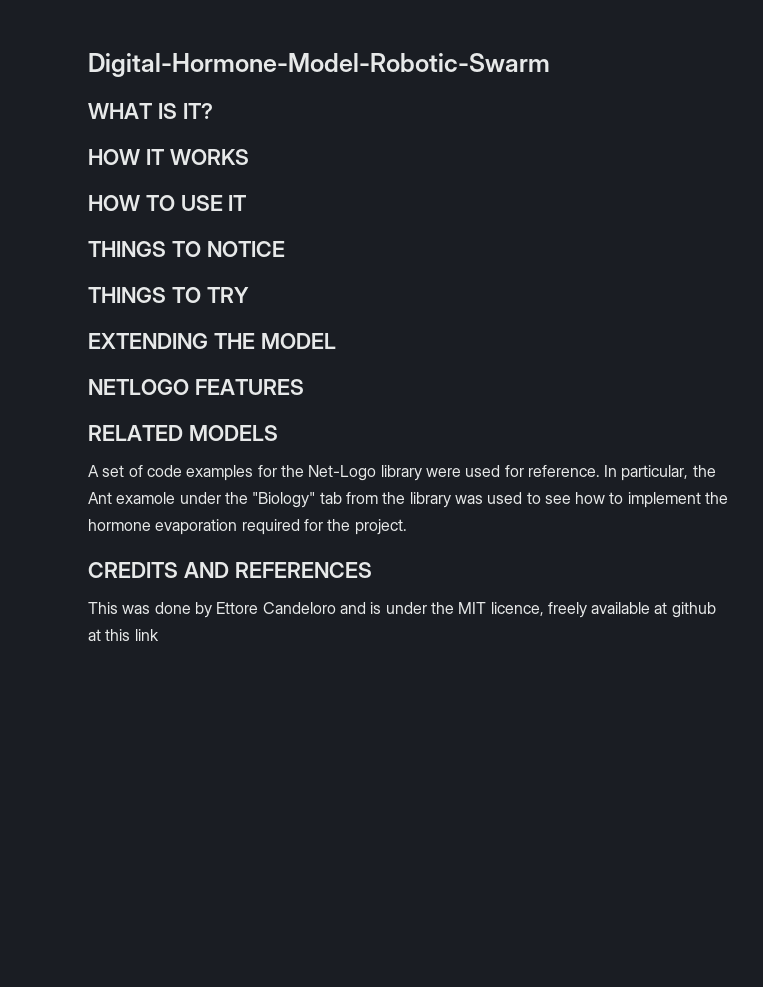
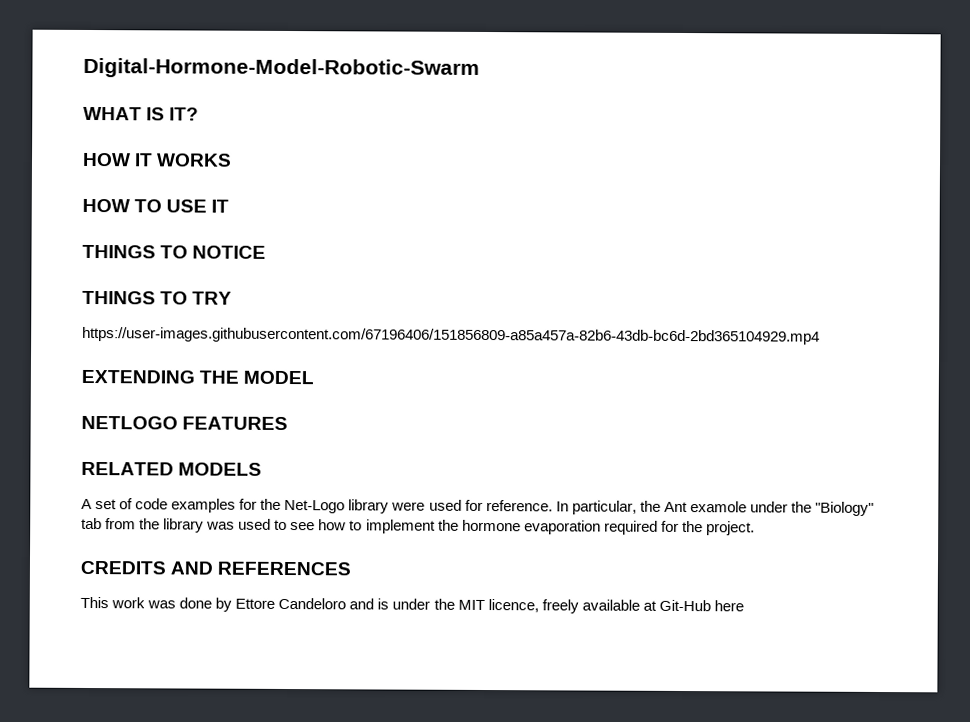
(249, 295) none -> [82,326,820,345] // https://user-images.githubusercontent.com/67196406/151856809-a85a457a-82b6-43db-bc6d-2bd365104929.mp4
(118, 608) none -> [111,597,146,609] work
[671,602,716,618] [88,629,159,641] github at this link -> [658,599,744,612] Git-Hub here

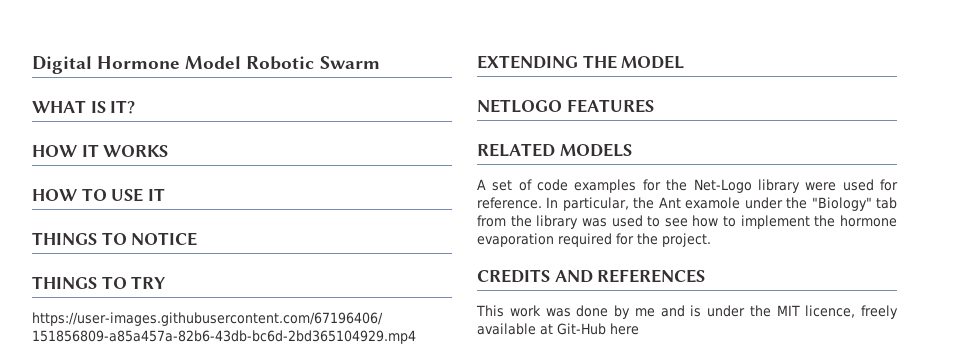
[83,57,480,79] Digital-Hormone-Model-Robotic-Swarm -> [32,56,380,74] Digital Hormone Model Robotic Swarm
[235,597,347,610] Ettore Candeloro -> [634,308,655,317] me

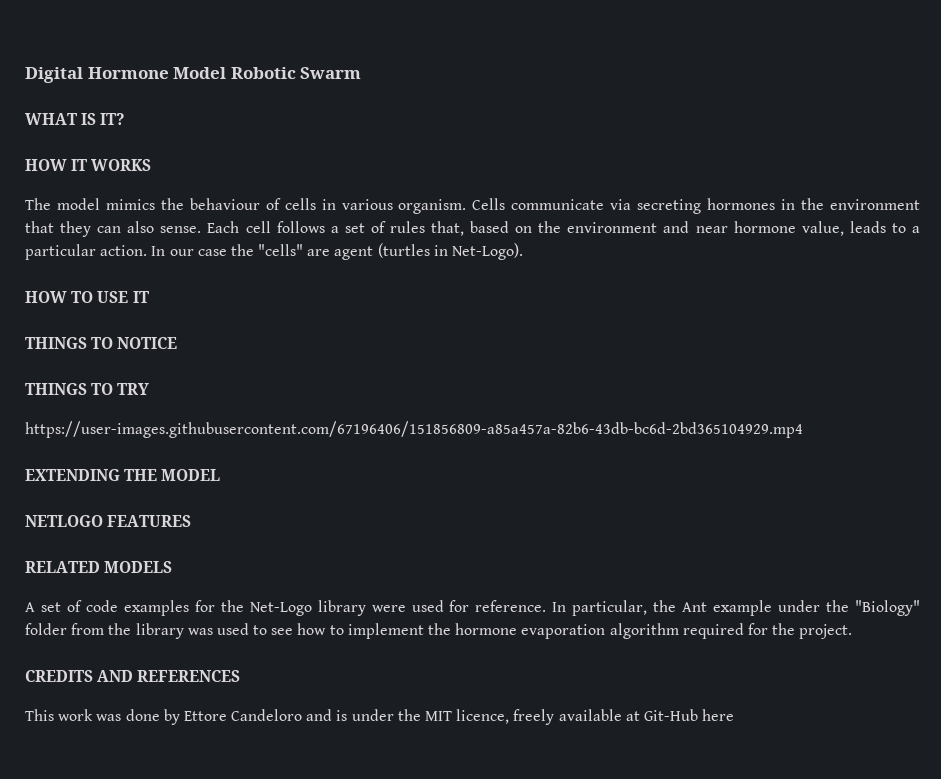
(169, 151) none -> [25,198,921,214] [25,221,920,237] [25,243,524,260] // The model mimics the behaviour of cells in various organism. Cells communicate via secreting hormones in the environment that they can also sense. Each cell follows a set of rules that, based on the environment and near hormone value, leads to a particular action. In our case the "cells" are agent (turtles in Net-Logo).
[685,197,741,209] examole -> [713,600,773,616] example
[876,197,898,209] tab -> [25,623,67,635] folder
(554, 240) none -> [609,623,679,639] algorithm
[634,308,655,317] me -> [183,709,303,721] Ettore Candeloro

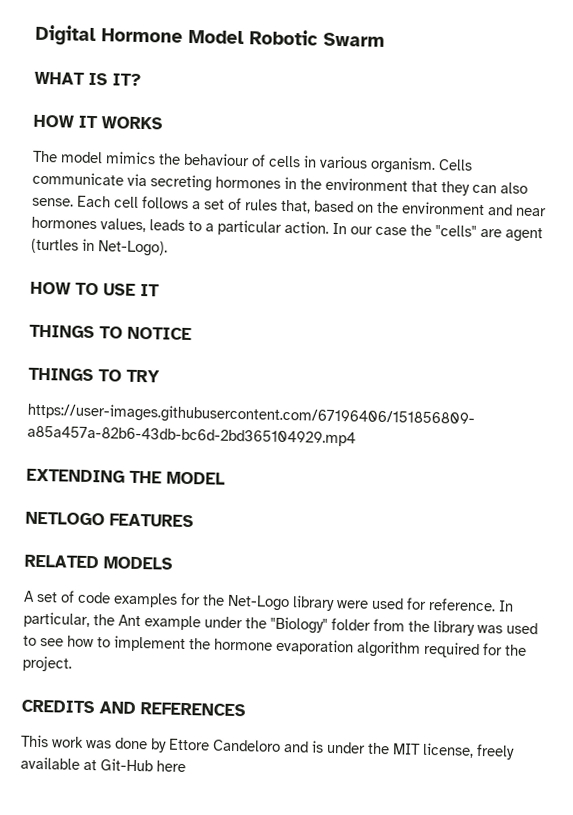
[733,221,844,236] hormone value, -> [31,216,146,233] hormones values,
[456,709,510,724] licence, -> [422,742,474,758] license,

